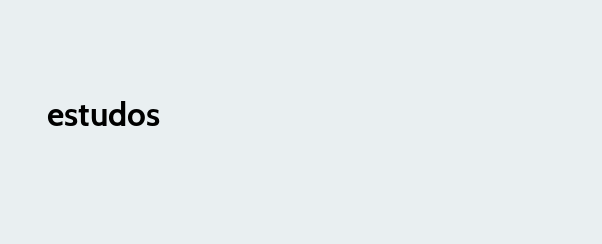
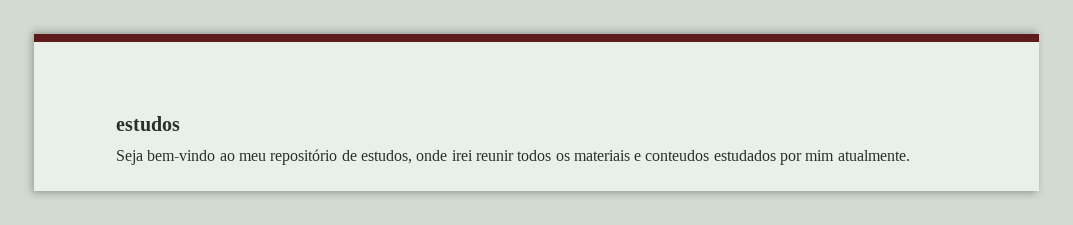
(160, 113) none -> [116,149,910,165] // Seja bem-vindo ao meu repositório de estudos, onde irei reunir todos os materiais e conteudos estudados por mim atualmente.

